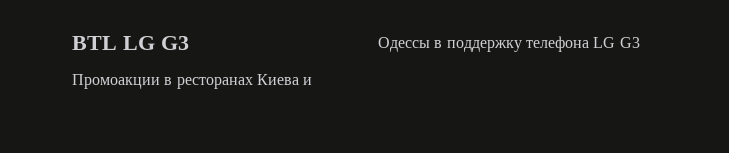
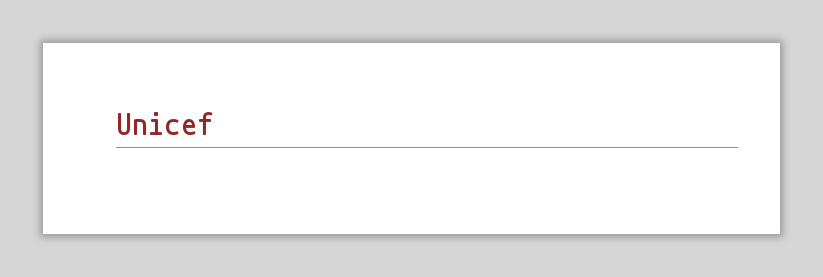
[72,36,189,50] [72,74,313,89] [378,36,640,52] BTL LG G3 // Промоакции в ресторанах Киева и Одессы в поддержку телефона LG G3 -> [116,112,214,135] Unicef

